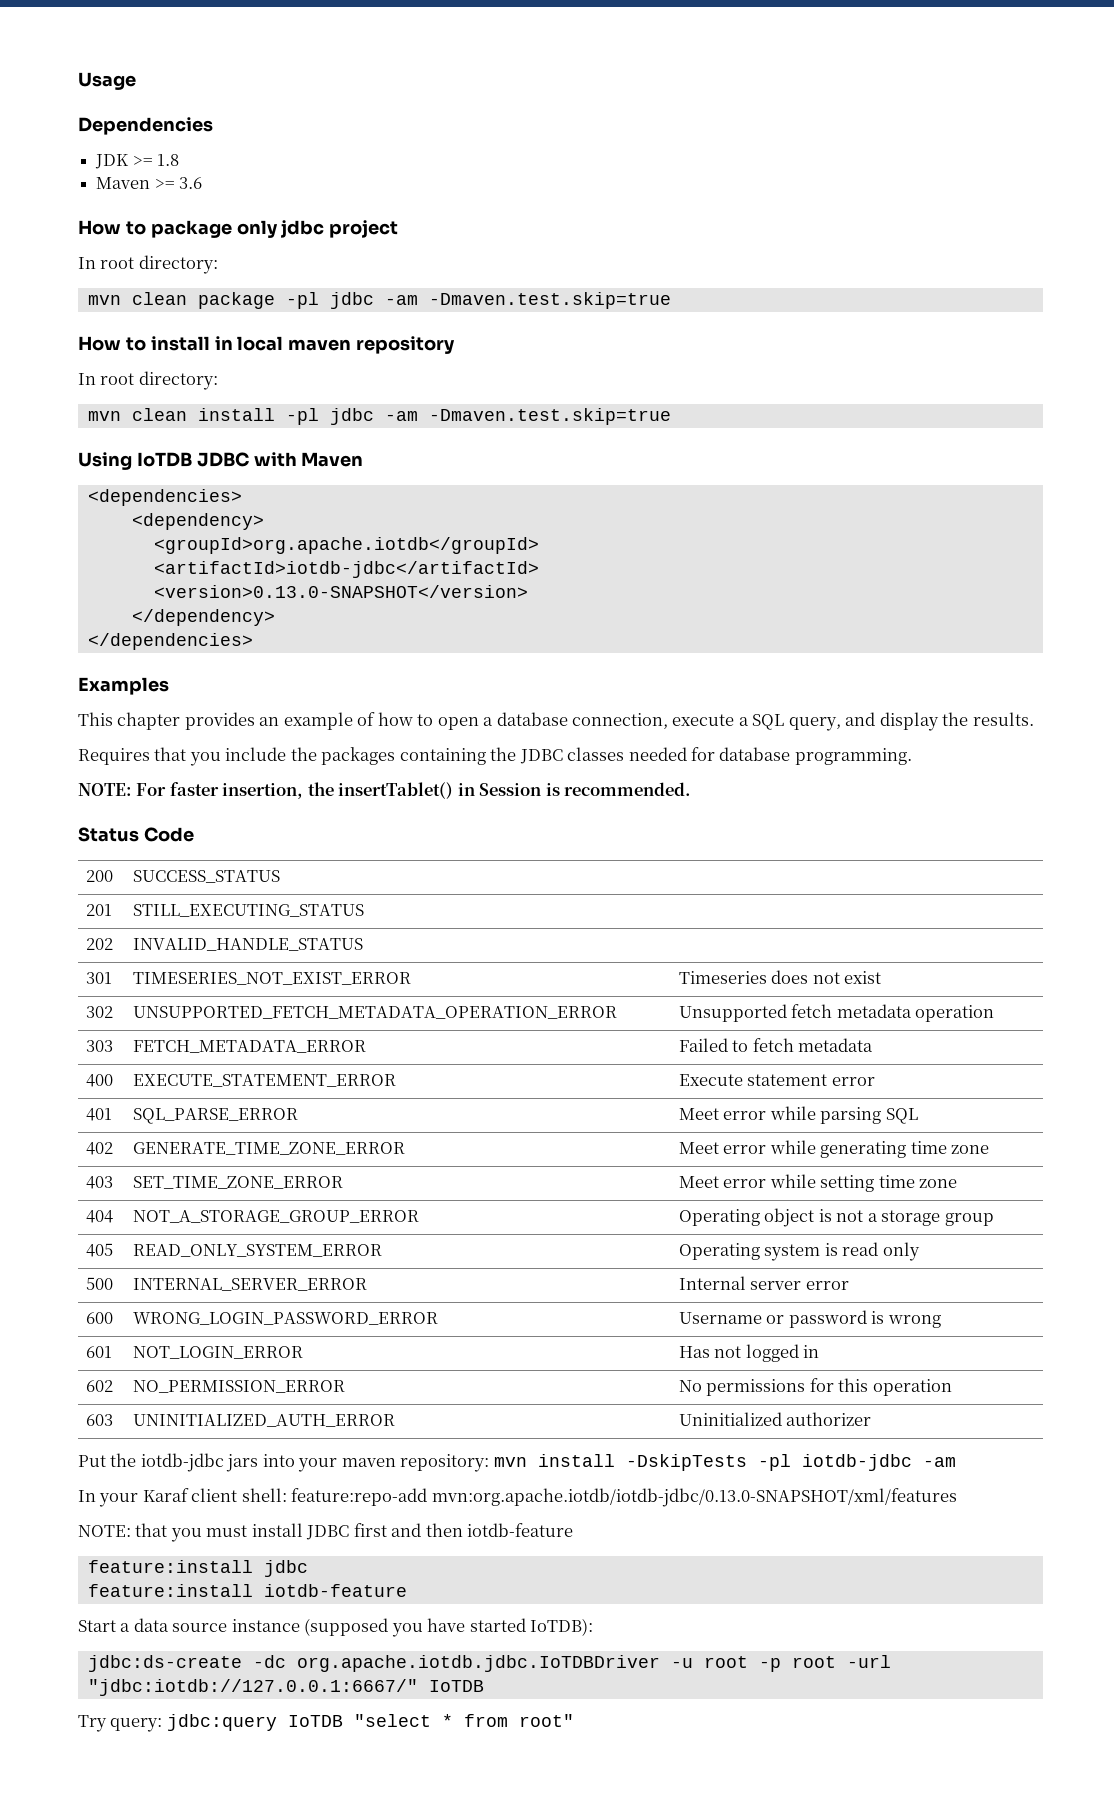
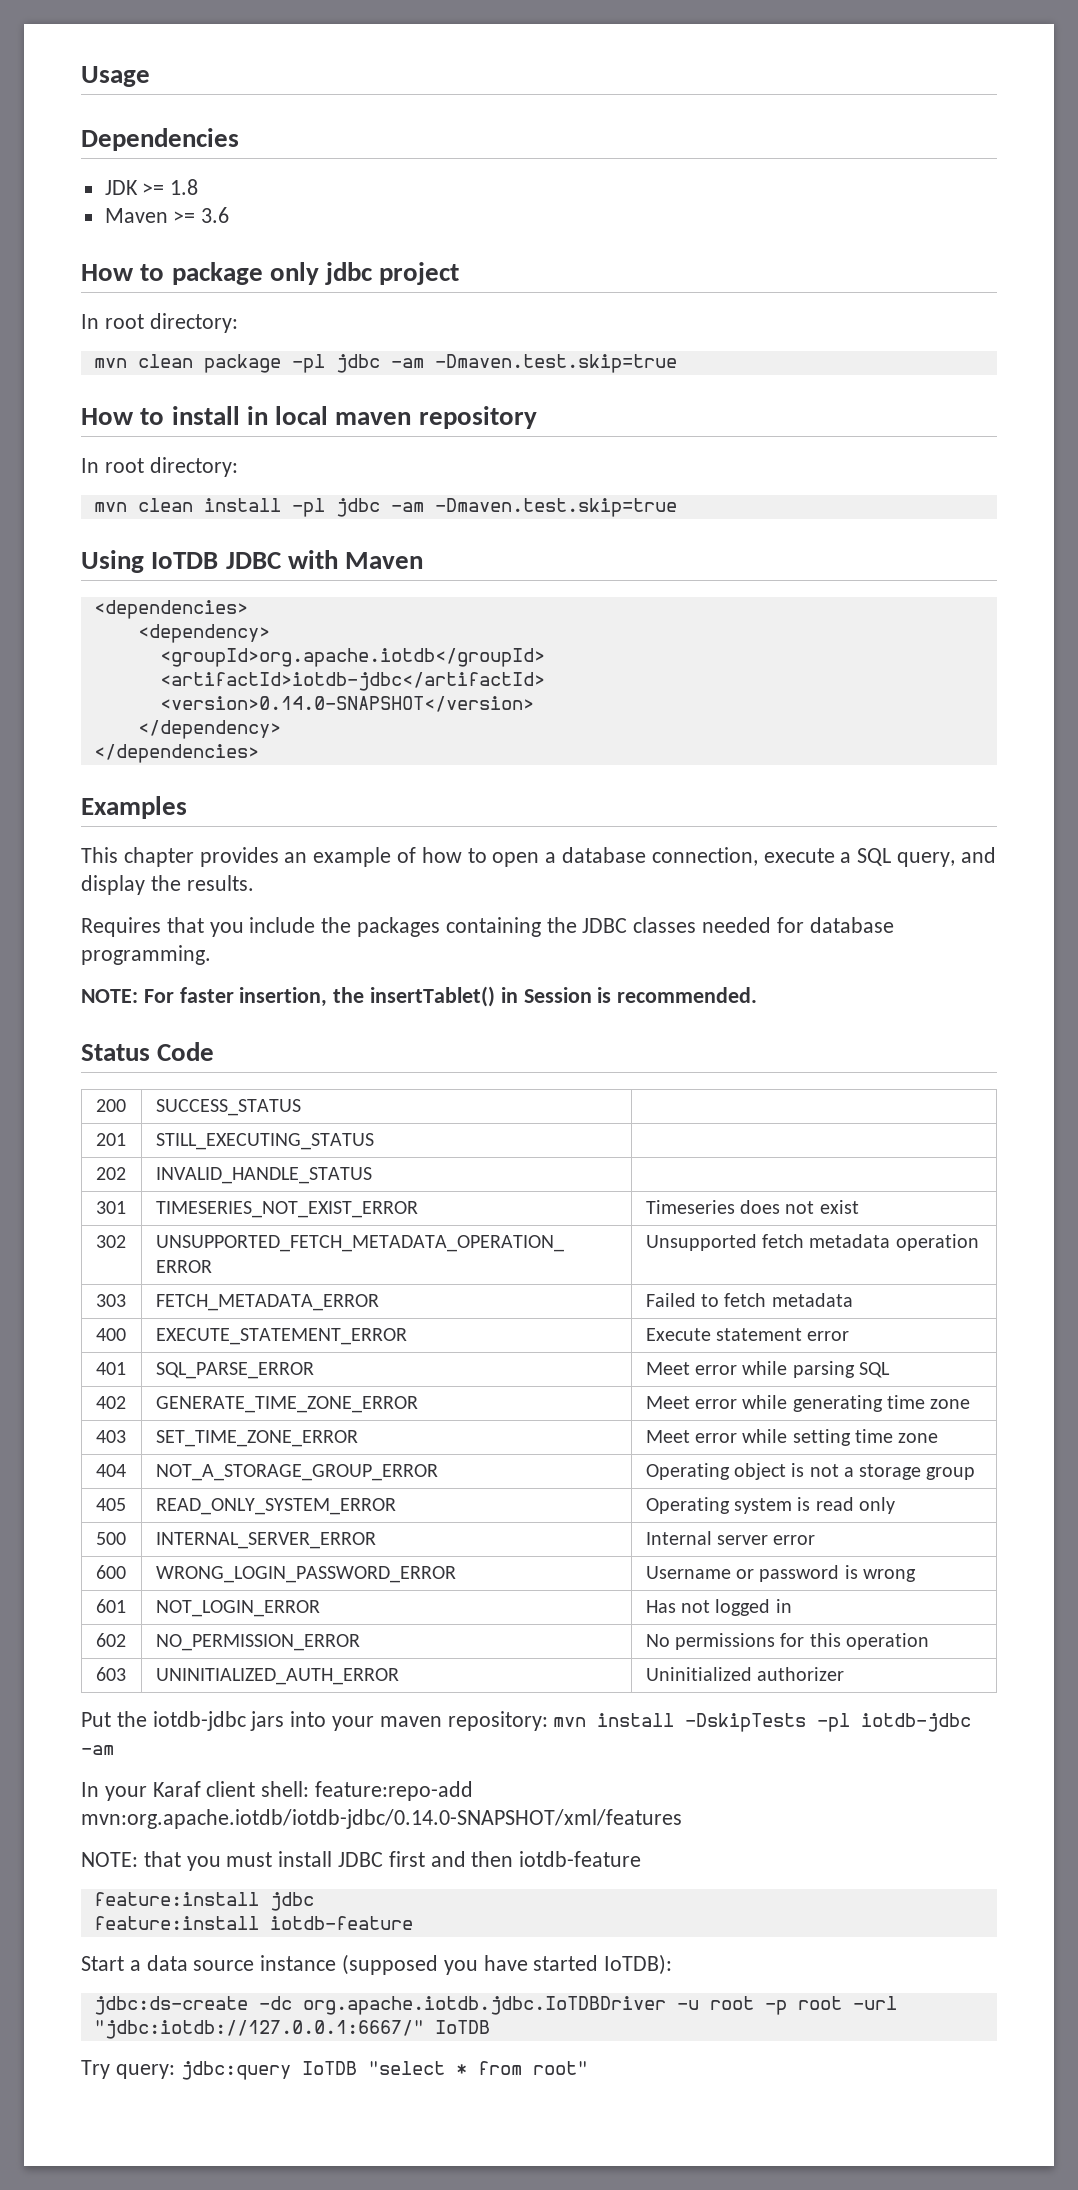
[153,585,528,598] <version>0.13.0-SNAPSHOT</version> -> [159,696,534,712] <version>0.14.0-SNAPSHOT</version>
[431,1488,957,1507] mvn:org.apache.iotdb/iotdb-jdbc/0.13.0-SNAPSHOT/xml/features -> [81,1809,682,1829] mvn:org.apache.iotdb/iotdb-jdbc/0.14.0-SNAPSHOT/xml/features

